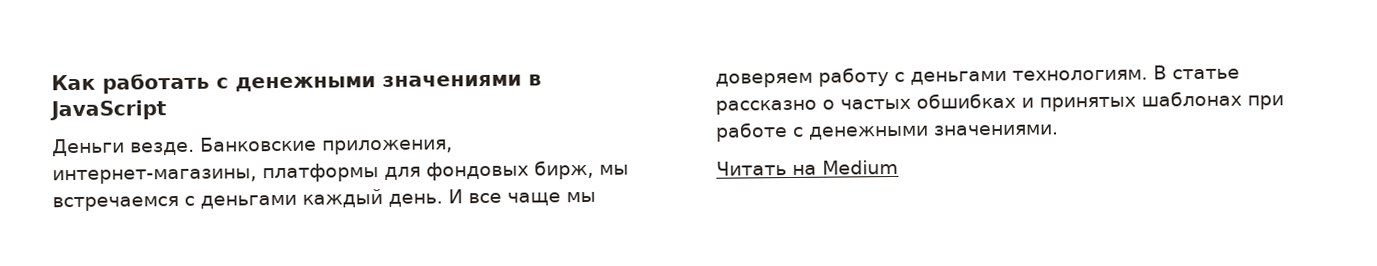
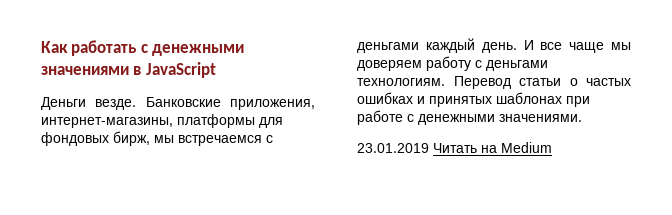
[1153,65,1240,80] [715,99,817,115] В статье рассказно -> [453,76,561,89] Перевод статьи
[916,92,1016,109] обшибках -> [357,92,413,104] ошибках
(1059, 130) none -> [357,143,429,153] 23.01.2019

